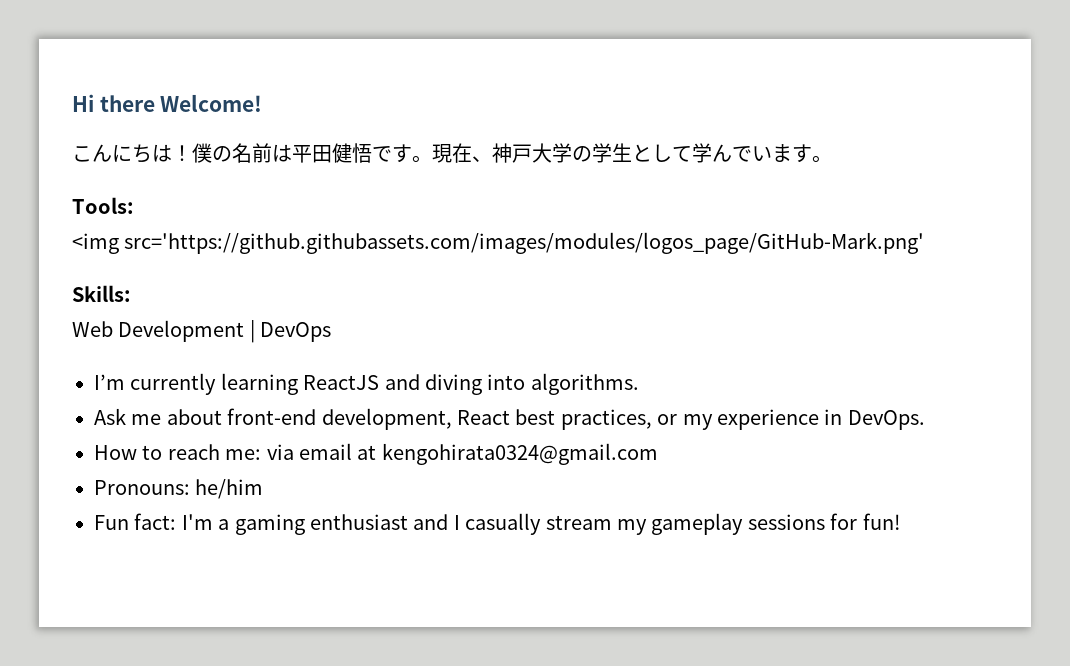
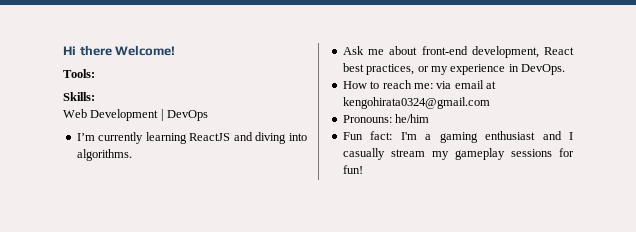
[72,143,832,163] // こんにちは！僕の名前は平田健悟です。現在、神戸大学の学生として学んでいます。 -> (176, 50) none
[72,232,925,254] // <img src='https://github.githubassets.com/images/modules/logos_page/GitHub-Mark.png' -> (95, 73) none

